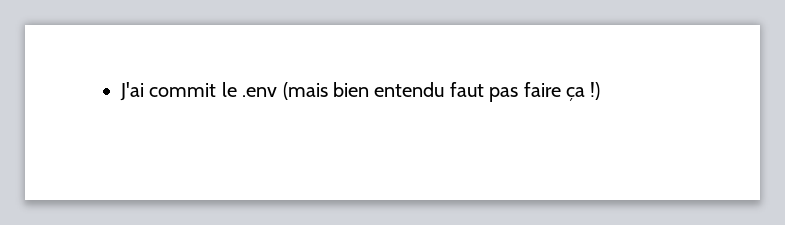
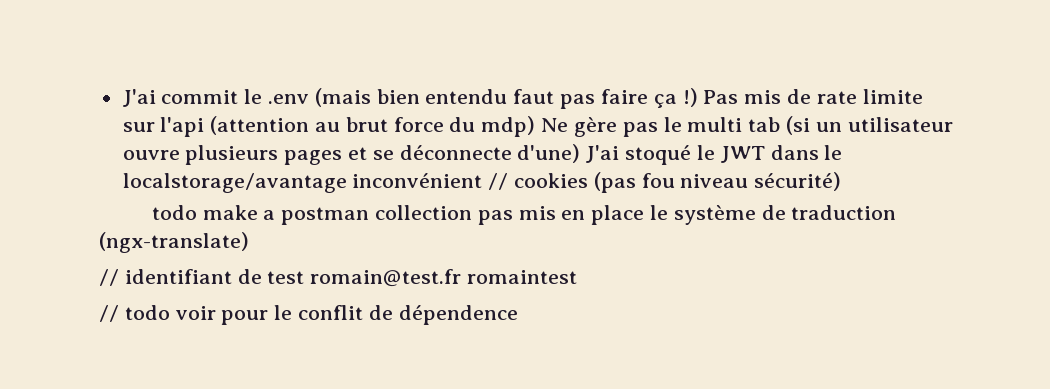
(601, 91) none -> [703,89,923,104] [122,116,953,137] [122,144,843,165] [122,172,842,193] [151,205,897,225] [99,232,249,253] [99,269,578,287] [99,305,518,325] Pas mis de rate limite sur l'api (attention au brut force du mdp) Ne gère pas le multi tab (si un utilisateur ouvre plusieurs pages et se déconnecte d'une) J'ai stoqué le JWT dans le localstorage/avantage inconvénient // cookies (pas fou niveau sécurité) // todo make a postman collection pas mis en place le système de traduction (ngx-translate) // // identifiant de test romain@test.fr romaintest // // todo voir pour le conflit de dépendence

